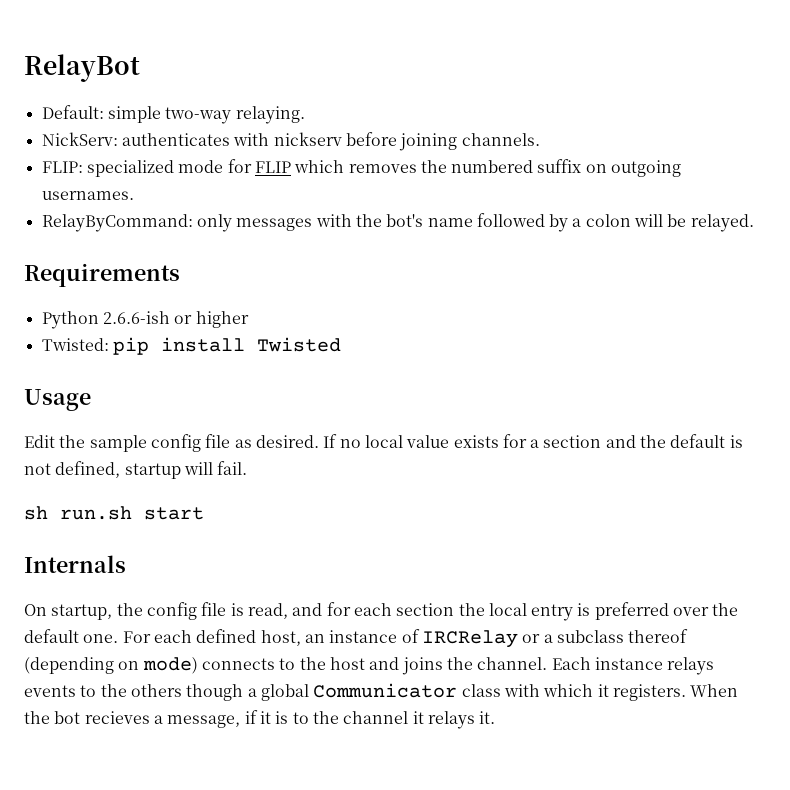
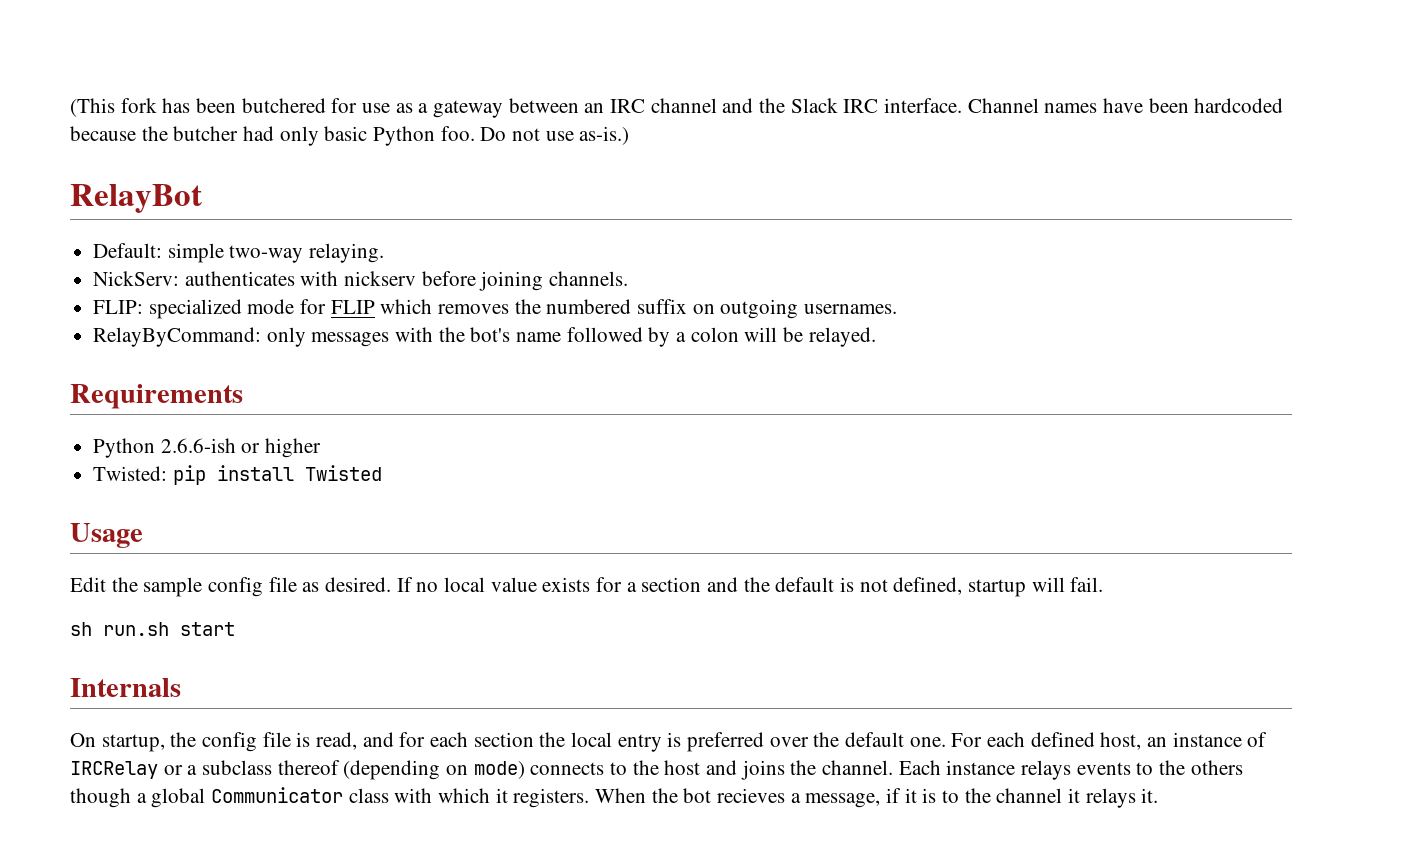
(24, 68) none -> [70,98,1284,118] [70,126,630,146] (This fork has been butchered for use as a gateway between an IRC channel and the Slack IRC interface. Channel names have been hardcoded because the butcher had only basic Python foo. Do not use as-is.) //

